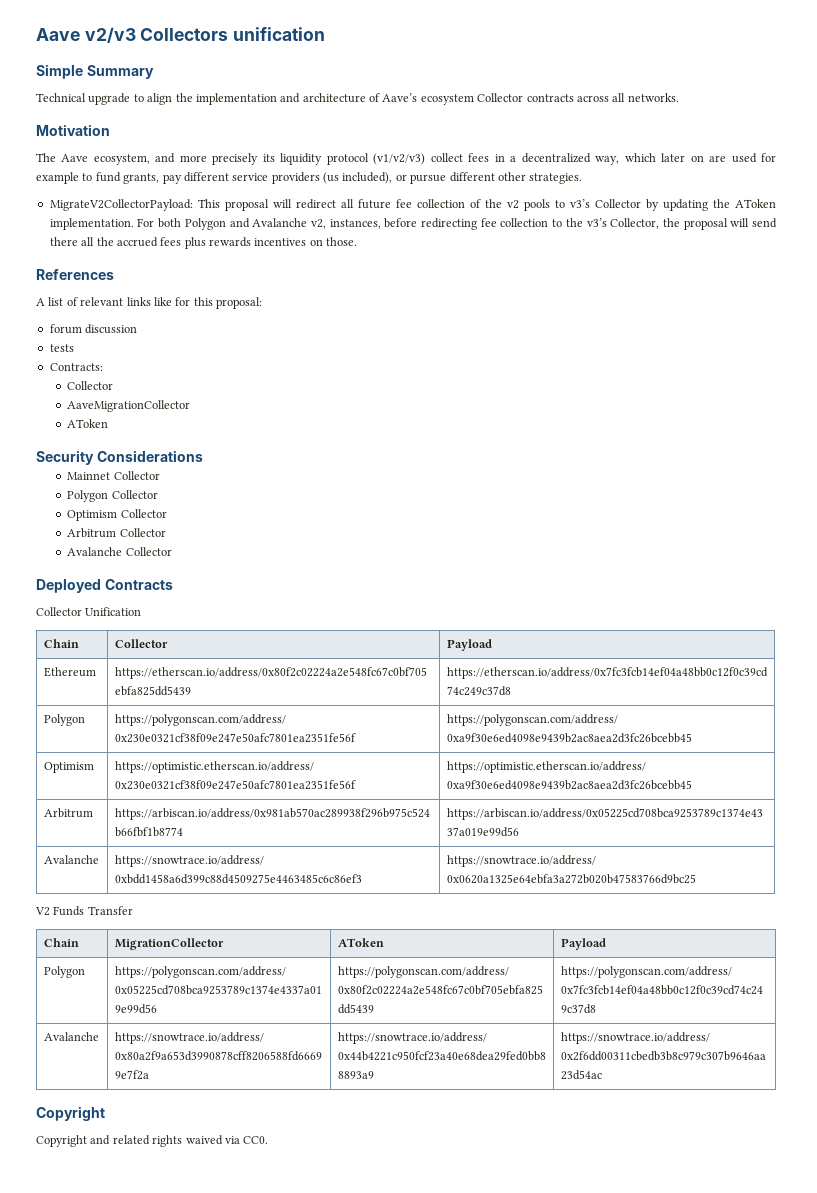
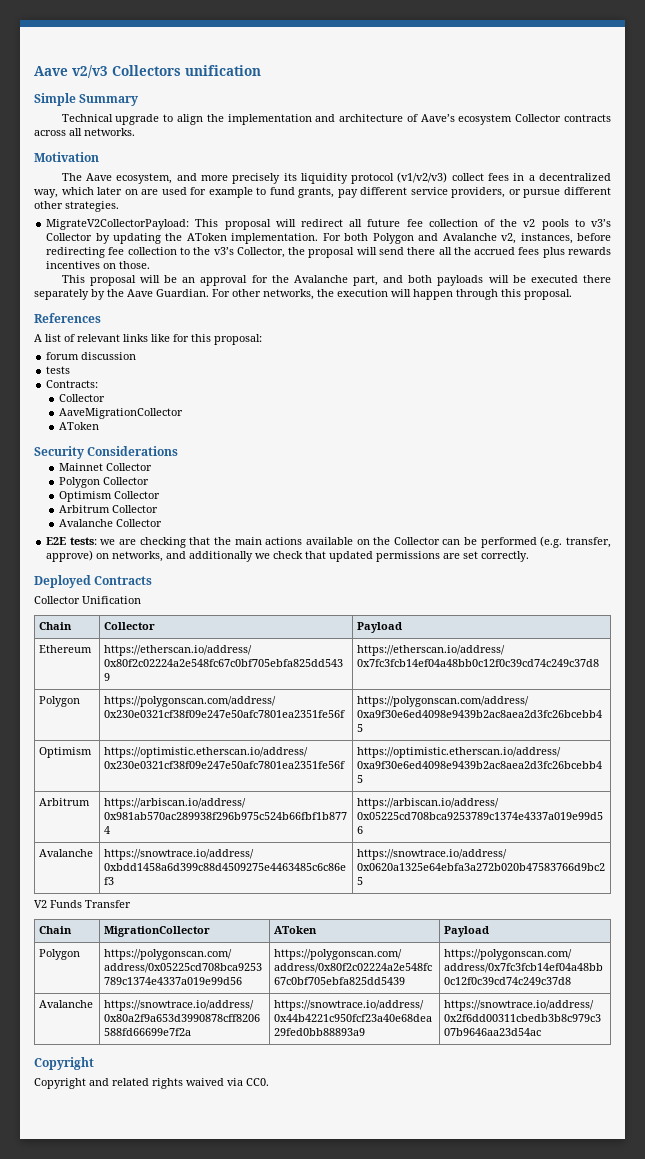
[271,172,393,184] providers (us included), -> [451,187,506,198] providers,
(358, 241) none -> [61,275,611,286] [34,289,572,300] // This proposal will be an approval for the Avalanche part, and both payloads will be executed there separately by the Aave Guardian. For other networks, the execution will happen through this proposal.
(172, 551) none -> [46,536,611,548] [46,550,530,562] // E2E tests: we are checking that the main actions available on the Collector can be performed (e.g. transfer, approve) on networks, and additionally we check that updated permissions are set correctly.

